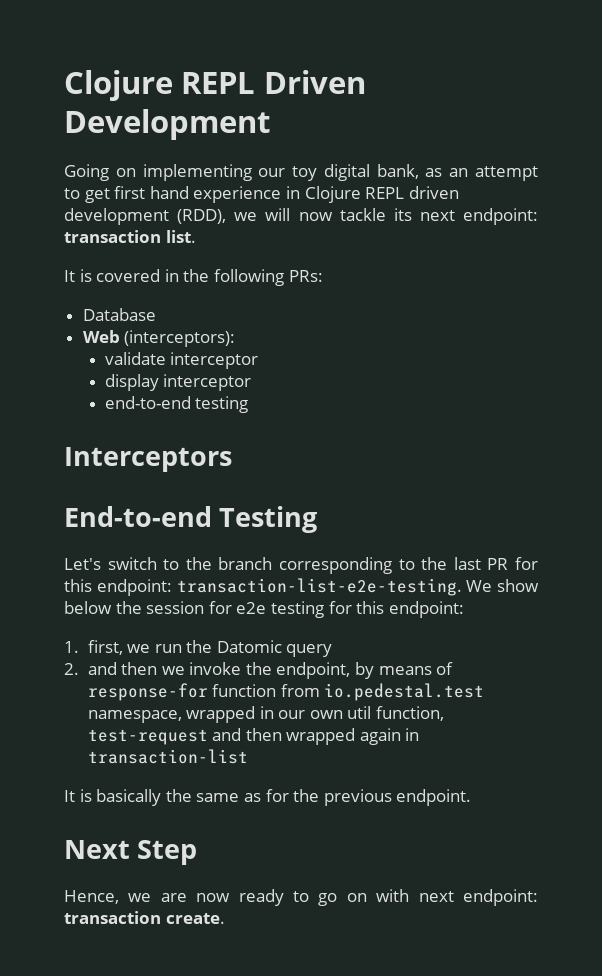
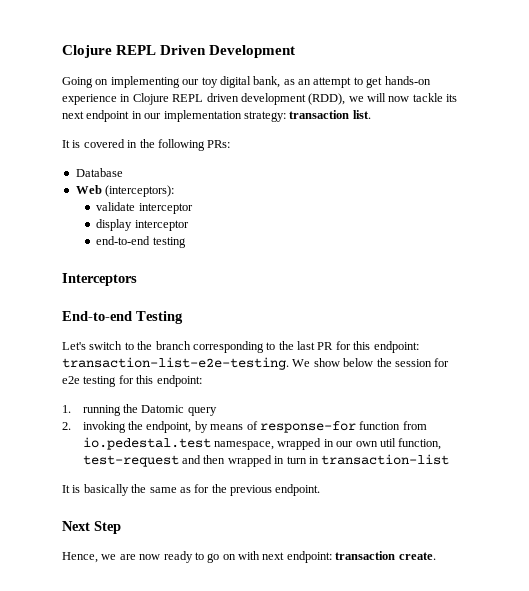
[114,186,189,199] first hand -> [384,76,431,85] hands-on
[463,208,538,225] endpoint: -> [86,110,286,122] endpoint in our implementation strategy:
[87,640,182,655] first, we run -> [82,405,121,416] running
[87,662,242,675] and then we invoke -> [82,421,126,433] invoking
[359,728,401,745] again -> [274,456,307,464] in turn

